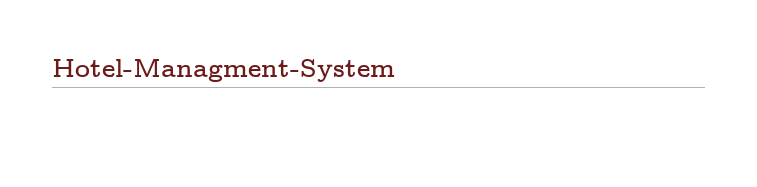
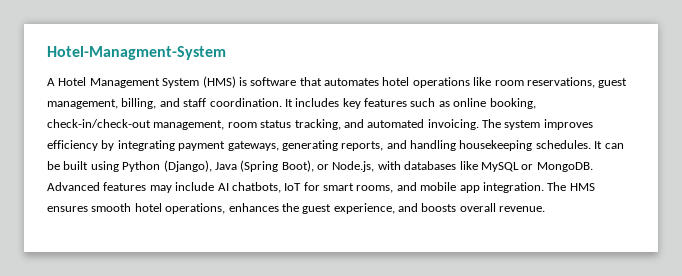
(395, 70) none -> [47,76,628,88] [47,98,536,109] [47,119,593,130] [47,140,624,151] [47,160,593,172] [47,182,595,193] [47,203,546,214] // A Hotel Management System (HMS) is software that automates hotel operations like room reservations, guest management, billing, and staff coordination. It includes key features such as online booking, check-in/check-out management, room status tracking, and automated invoicing. The system improves efficiency by integrating payment gateways, generating reports, and handling housekeeping schedules. It can be built using Python (Django), Java (Spring Boot), or Node.js, with databases like MySQL or MongoDB. Advanced features may include AI chatbots, IoT for smart rooms, and mobile app integration. The HMS ensures smooth hotel operations, enhances the guest experience, and boosts overall revenue.

